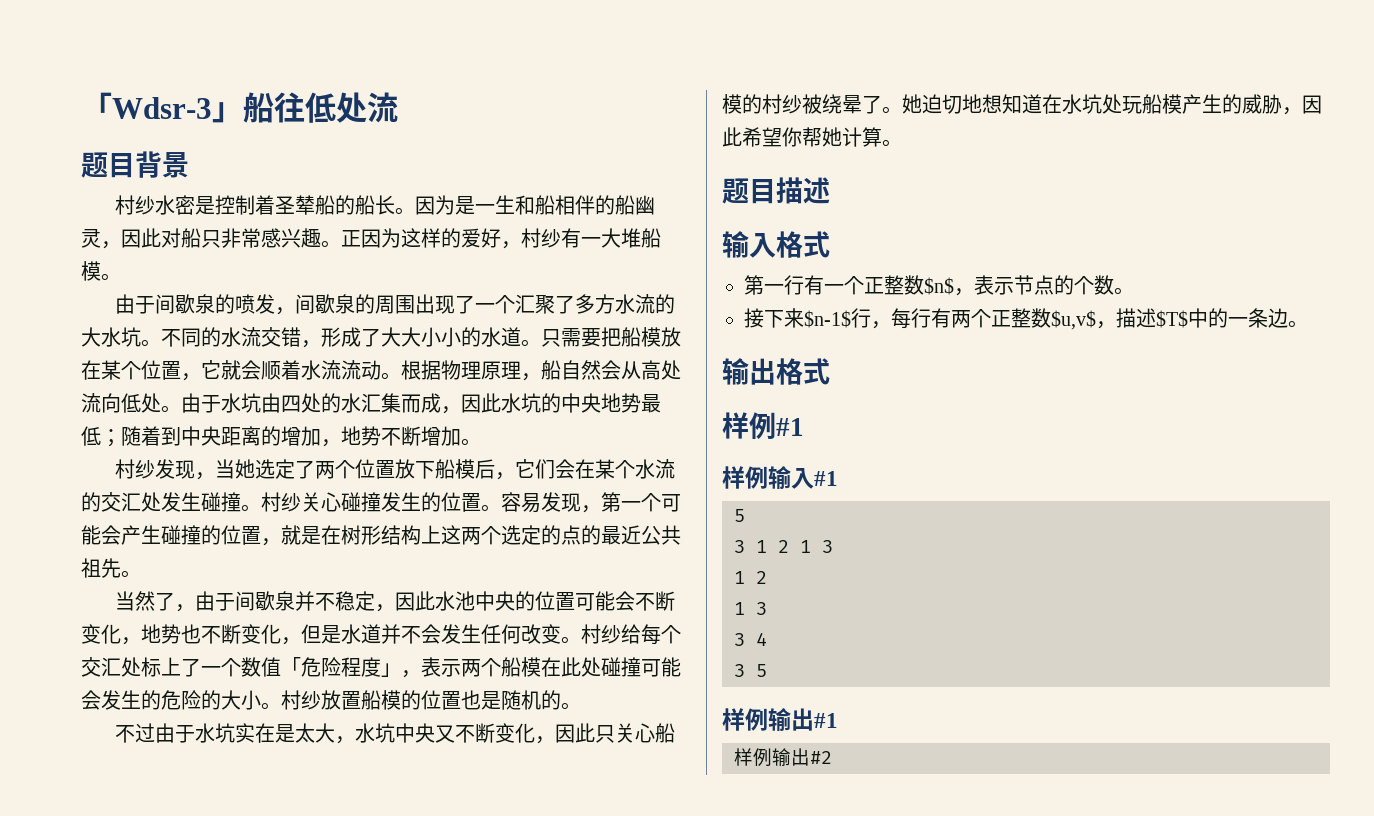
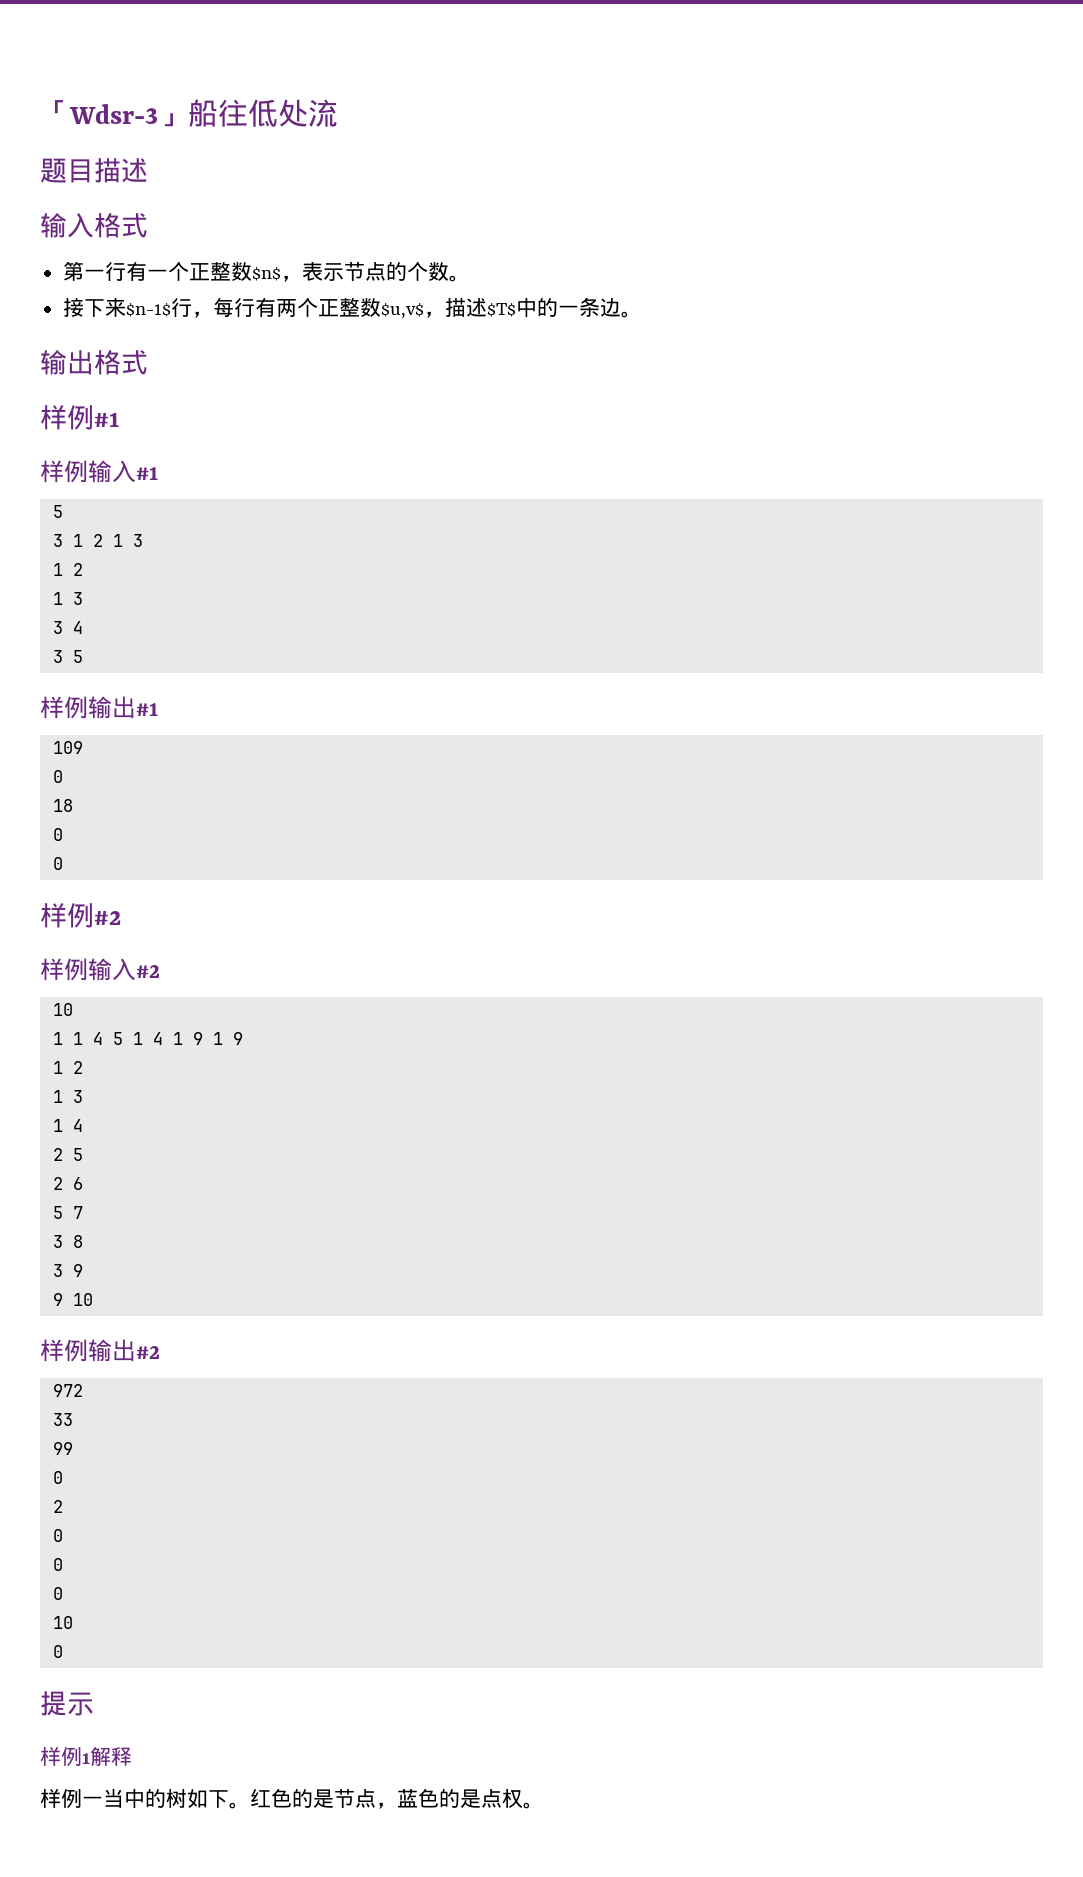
[81,151,189,178] [114,195,655,215] [81,228,661,249] [81,261,121,281] [114,294,675,315] [81,327,681,348] [81,360,681,381] [81,393,661,414] [81,426,481,447] [114,459,675,480] [81,492,681,513] [81,525,681,546] [81,558,141,578] [114,591,675,612] [81,624,681,645] [81,657,681,678] [81,690,581,710] [114,723,675,744] [722,94,1322,115] [722,127,902,147] // 题目背景 // 村纱水密是控制着圣辇船的船长。因为是一生和船相伴的船幽灵，因此对船只非常感兴趣。正因为这样的爱好，村纱有一大堆船模。 // 由于间歇泉的喷发，间歇泉的周围出现了一个汇聚了多方水流的大水坑。不同的水流交错，形成了大大小小的水道。只需要把船模放在某个位置，它就会顺着水流流动。根据物理原理，船自然会从高处流向低处。由于水坑由四处的水汇集而成，因此水坑的中央地势最低；随着到中央距离的增加，地势不断增加。 // 村纱发现，当她选定了两个位置放下船模后，它们会在某个水流的交汇处发生碰撞。村纱关心碰撞发生的位置。容易发现，第一个可能会产生碰撞的位置，就是在树形结构上这两个选定的点的最近公共祖先。 // 当然了，由于间歇泉并不稳定，因此水池中央的位置可能会不断变化，地势也不断变化，但是水道并不会发生任何改变。村纱给每个交汇处标上了一个数值「危险程度」，表示两个船模在此处碰撞可能会发生的危险的大小。村纱放置船模的位置也是随机的。 // 不过由于水坑实在是太大，水坑中央又不断变化，因此只关心船模的村纱被绕晕了。她迫切地想知道在水坑处玩船模产生的威胁，因此希望你帮她计算。 -> (338, 113) none
[734,748,832,767] 样例输出#2 -> [52,741,83,754] [52,770,63,783] [52,799,73,812] [52,828,63,841] [52,857,63,870] [40,903,121,928] [40,958,160,981] [52,1003,73,1016] [52,1032,243,1045] [52,1061,83,1074] [52,1090,83,1103] [52,1119,83,1132] [52,1148,83,1161] [52,1177,83,1190] [52,1206,83,1219] [52,1235,83,1248] [52,1264,83,1277] [52,1293,93,1306] [40,1339,160,1362] [52,1384,83,1397] [52,1413,73,1426] [52,1442,73,1455] [52,1471,63,1484] [52,1500,63,1513] [52,1529,63,1542] [52,1558,63,1571] [52,1587,63,1600] [52,1616,73,1629] [52,1645,63,1658] [40,1691,94,1716] [40,1746,132,1767] [40,1788,544,1809] 109 // 0 // 18 // 0 // 0 // 样例#2 // 样例输入#2 // 10 // 1 1 4 5 1 4 1 9 1 9 // 1 2 // 1 3 // 1 4 // 2 5 // 2 6 // 5 7 // 3 8 // 3 9 // 9 10 // 样例输出#2 // 972 // 33 // 99 // 0 // 2 // 0 // 0 // 0 // 10 // 0 // 提示 // 样例1解释 // 样例一当中的树如下。红色的是节点，蓝色的是点权。

